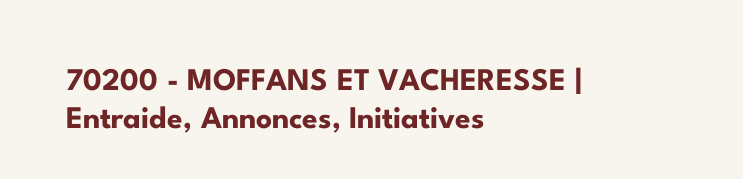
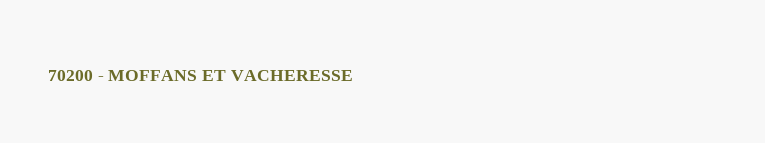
[574,67,582,94] [66,106,486,133] | Entraide, Annonces, Initiatives -> (353, 75) none

